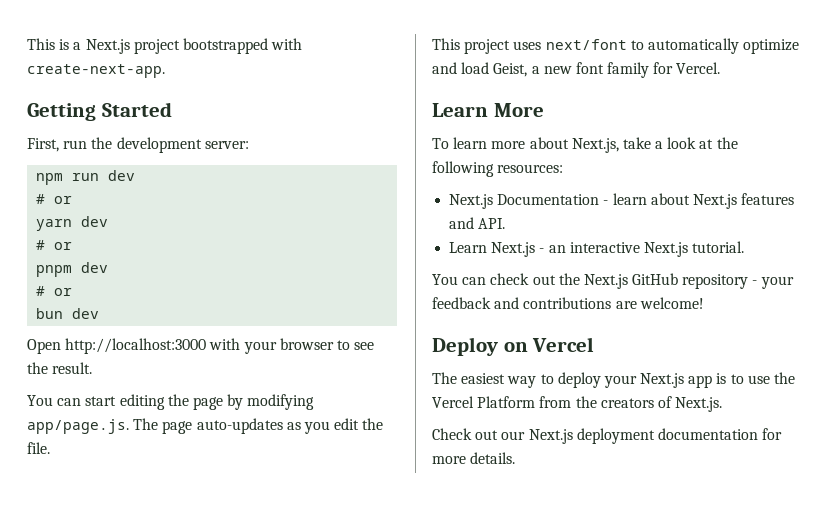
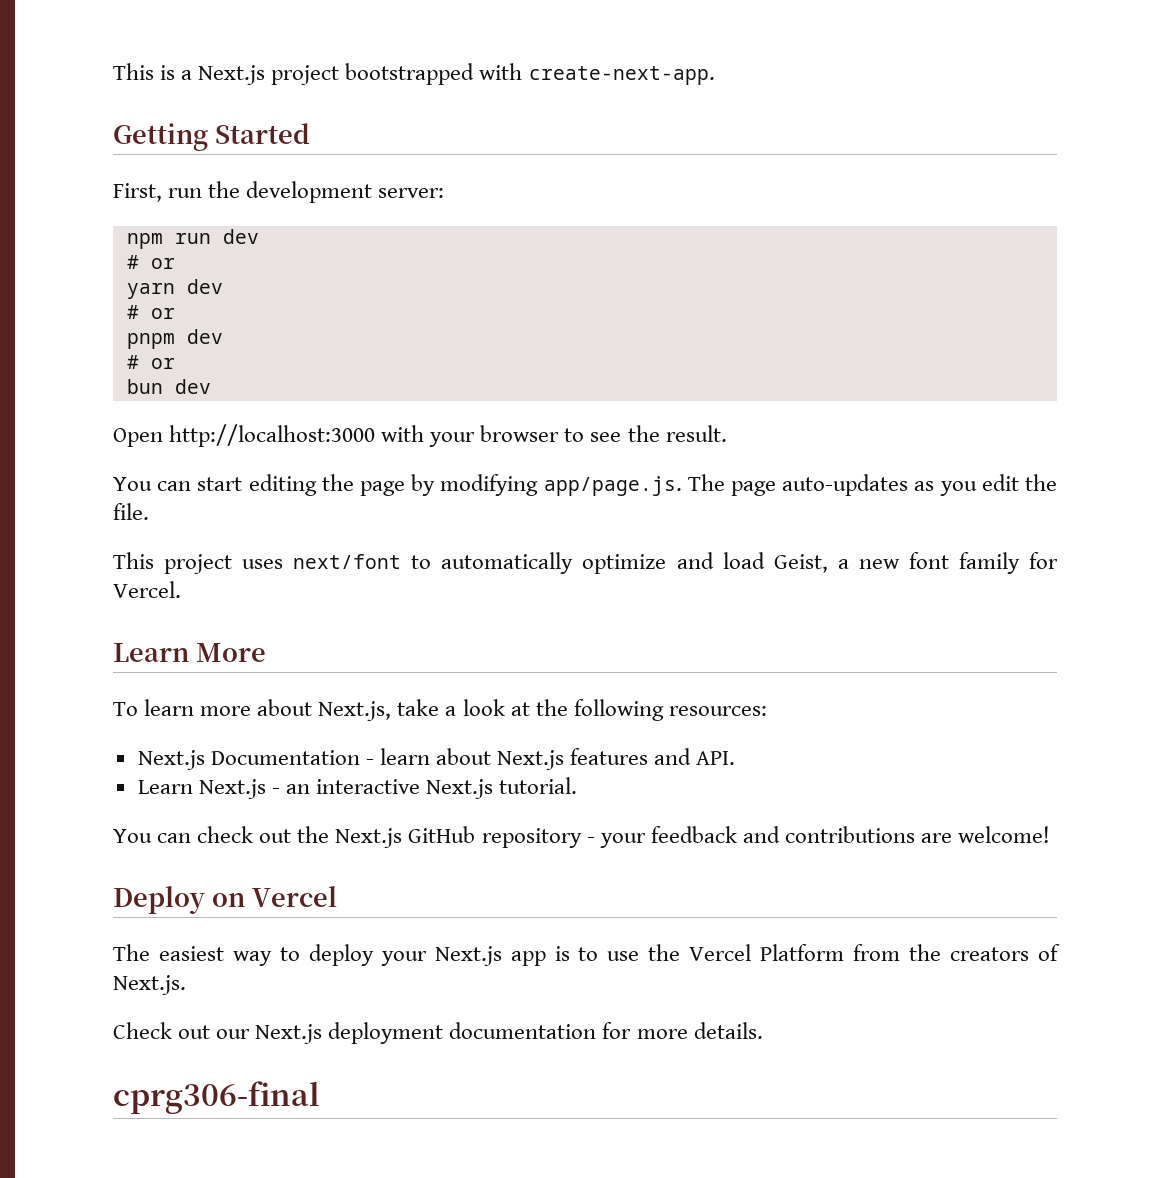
(516, 458) none -> [113,1081,320,1114] // cprg306-final

